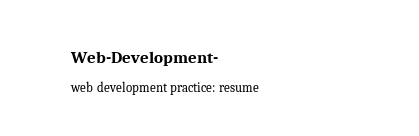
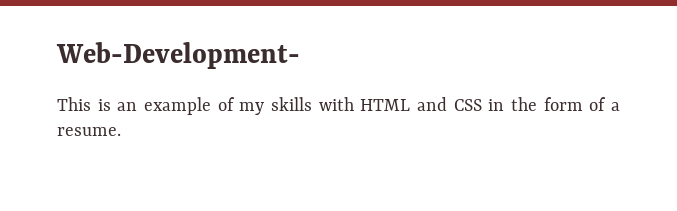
[70,81,259,95] web development practice: resume -> [57,97,620,115] [57,127,121,136] This is an example of my skills with HTML and CSS in the form of a resume.

